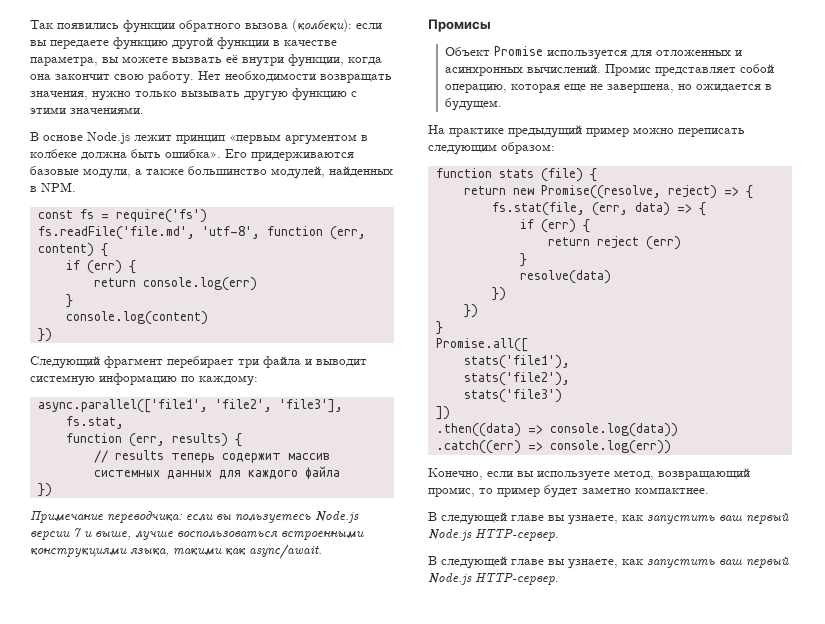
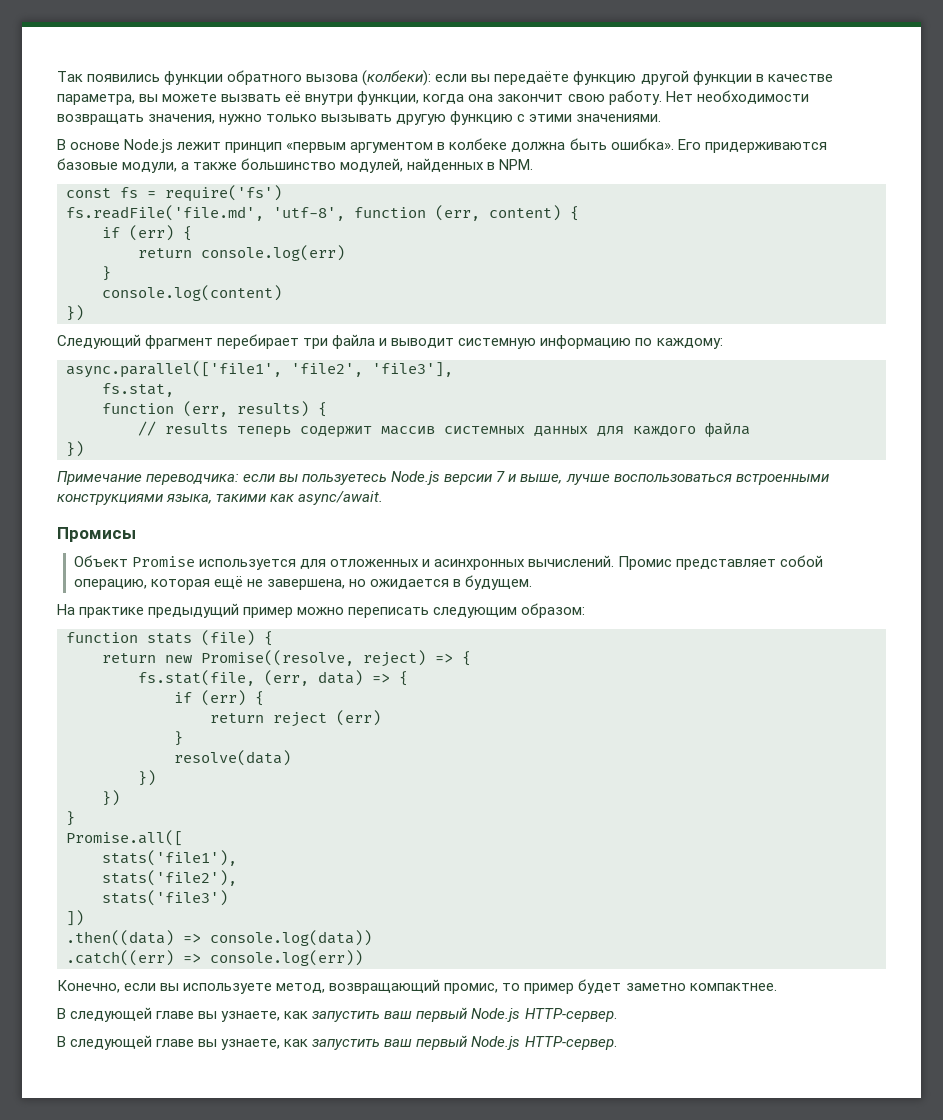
[50,40,109,49] передаете -> [494,71,570,85] передаёте
[563,84,586,92] еще -> [213,576,243,589] ещё

